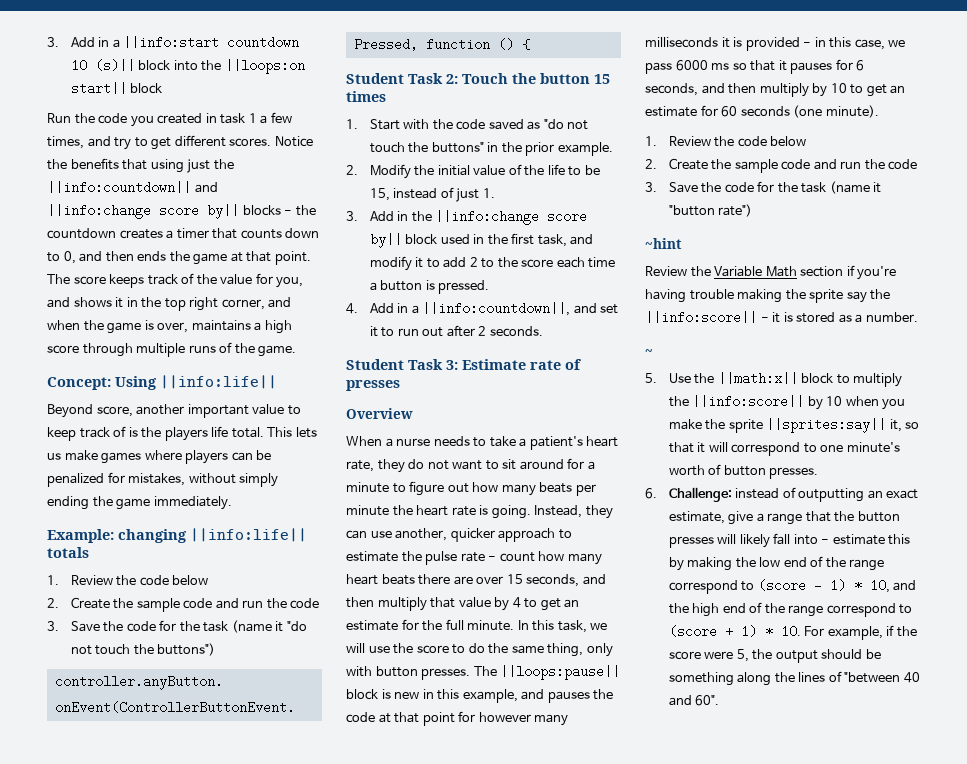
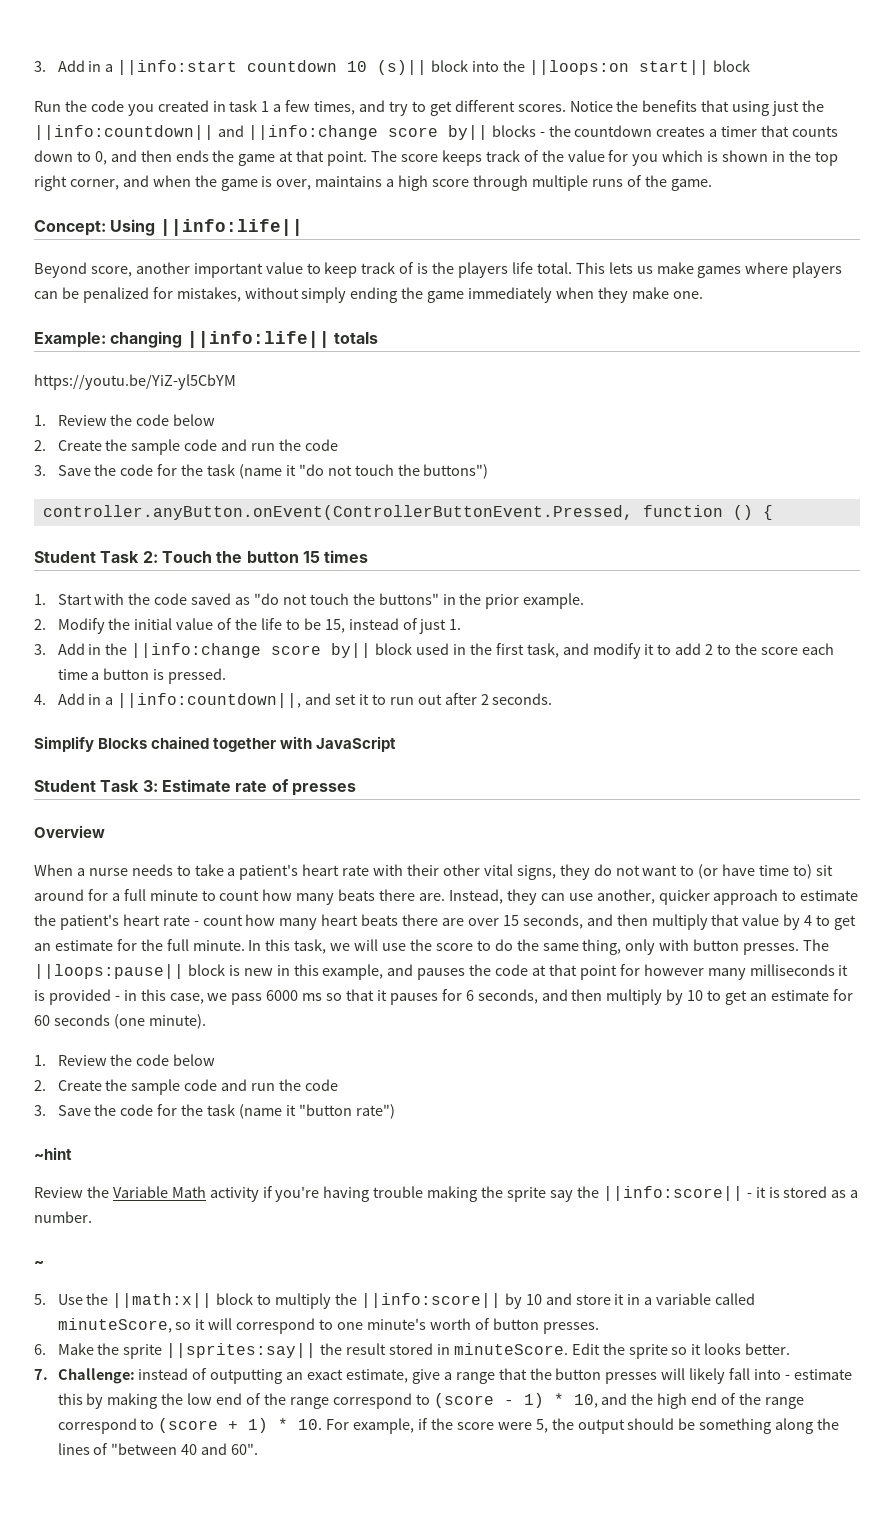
[276,277,304,288] [47,297,124,308] you, and shows it -> [632,150,769,166] you which is shown
[153,496,232,510] immediately. -> [468,287,703,303] immediately when they make one.
(89, 552) none -> [34,374,236,390] // https://youtu.be/YiZ-yl5CbYM
(543, 331) none -> [34,736,397,752] // Simplify Blocks chained together with JavaScript
[346,460,374,472] rate, -> [342,864,556,880] rate with their other vital signs,
(499, 465) none -> [698,864,813,879] (or have time to)
(595, 465) none -> [123,889,146,901] full
[409,481,469,496] figure out -> [219,890,260,901] count
[575,484,596,496] [346,505,531,519] per minute the heart rate is going. -> [379,889,446,901] there are.
[425,551,458,565] pulse -> [59,914,160,930] patient's heart
[800,266,844,277] section -> [209,1187,259,1202] activity
[845,396,906,410] [668,418,920,433] [668,442,694,453] when you make the sprite ||sprites:say|| it, so that -> [545,1293,756,1305] [57,1318,192,1333] and store it in a variable called minuteScore, so
(657, 493) none -> [57,1343,791,1359] [34,1369,48,1380] Make the sprite ||sprites:say|| the result stored in minuteScore. Edit the sprite so it looks better. // 7.

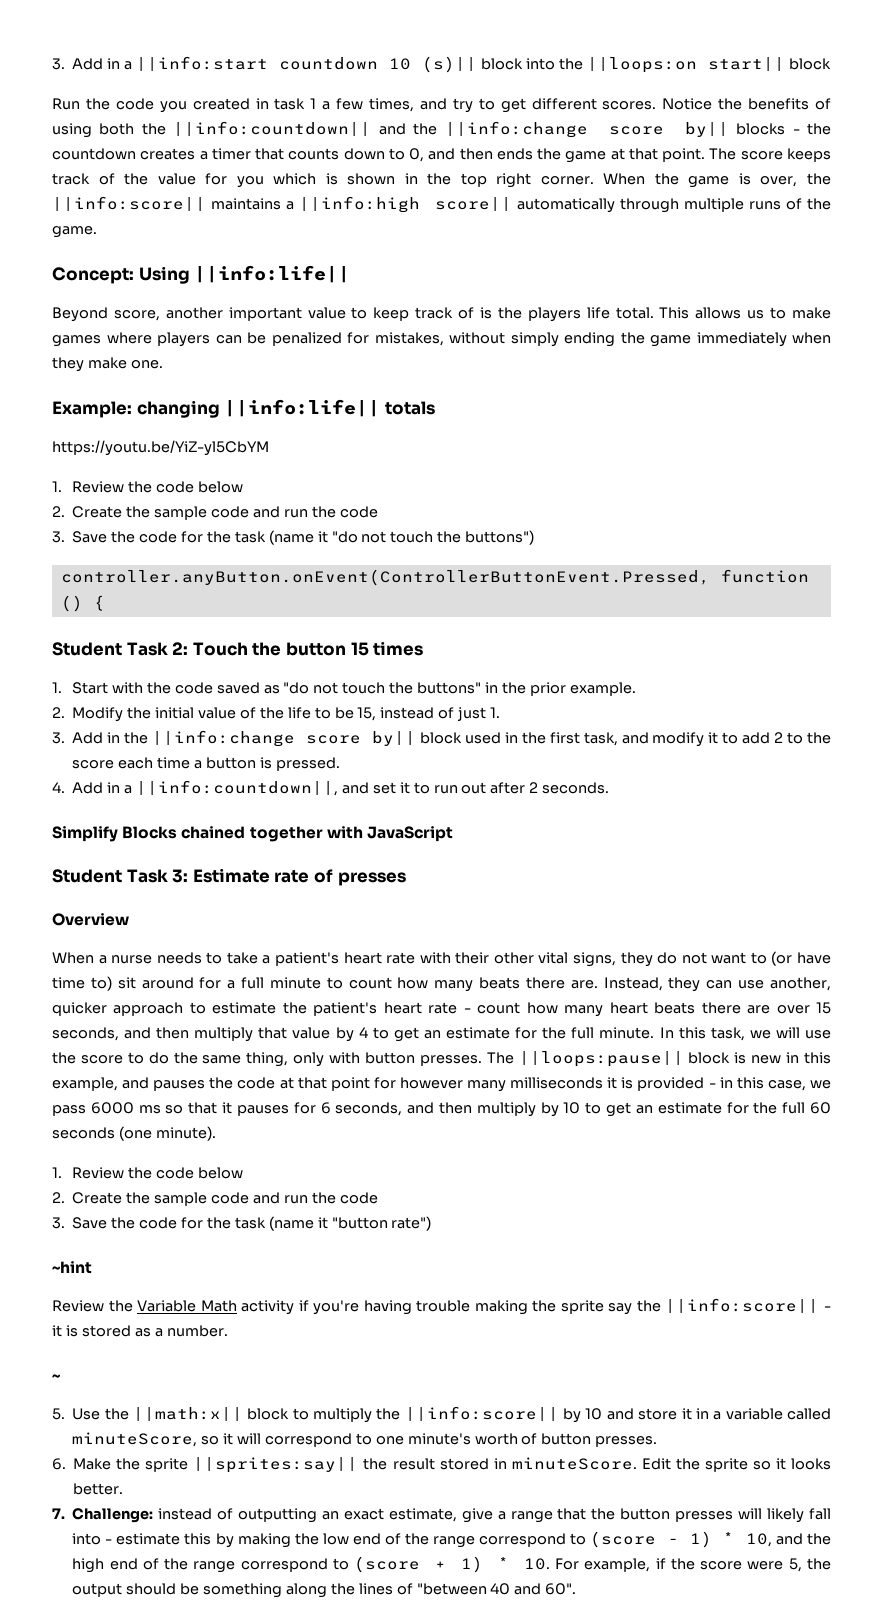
[701,100,800,116] that using just -> [814,98,831,110] [52,123,135,138] of using both
(244, 131) none -> [413,123,438,135] the
[69,175,191,190] corner, and when -> [540,173,646,185] corner. When
[315,175,470,191] maintains a high score -> [806,173,831,185] [52,196,615,213] the ||info:score|| maintains a ||info:high score|| automatically
[608,262,653,274] lets us -> [695,307,787,319] allows us to
(853, 995) none -> [753,1102,806,1114] the full

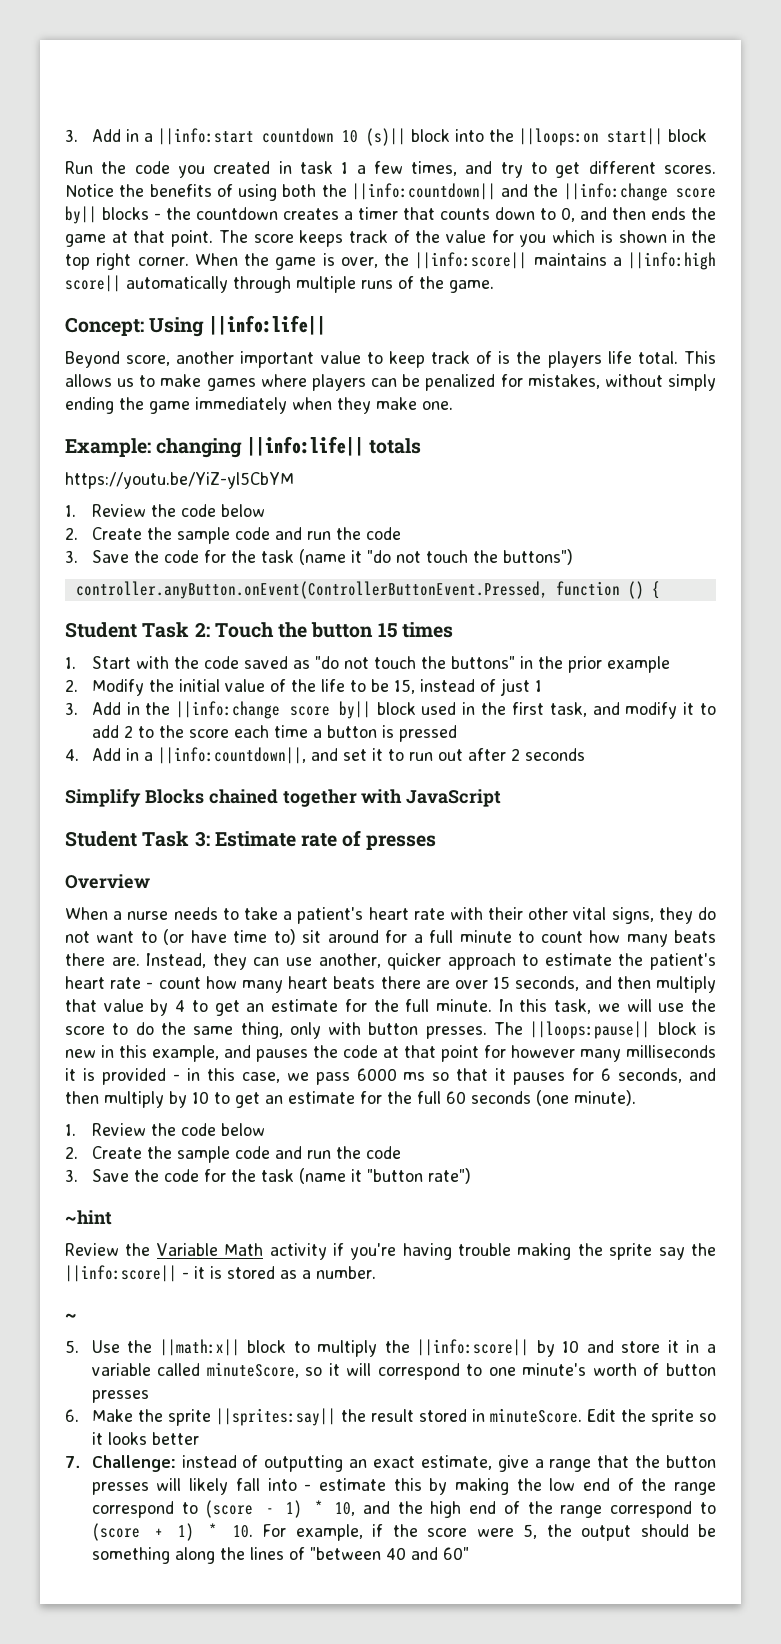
[569,682,636,696] example. -> [606,656,670,673] example
[490,707,501,718] 1. -> [534,680,542,692] 1
[275,757,340,771] pressed. -> [398,725,457,742] pressed
[542,782,610,794] seconds. -> [524,748,585,761] seconds
[595,1436,658,1447] presses. -> [91,1390,149,1403] presses
[73,1483,124,1495] better. -> [151,1432,199,1445] better
[545,1583,577,1595] 60". -> [442,1547,469,1560] 60"

